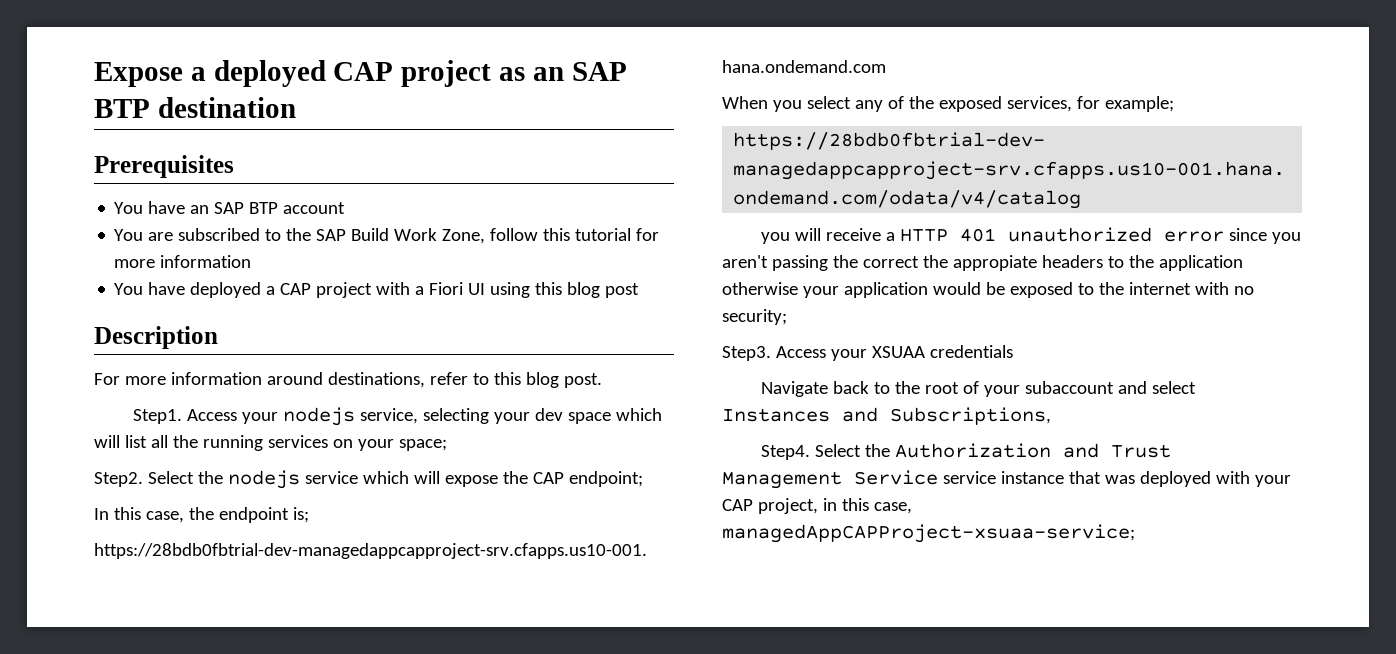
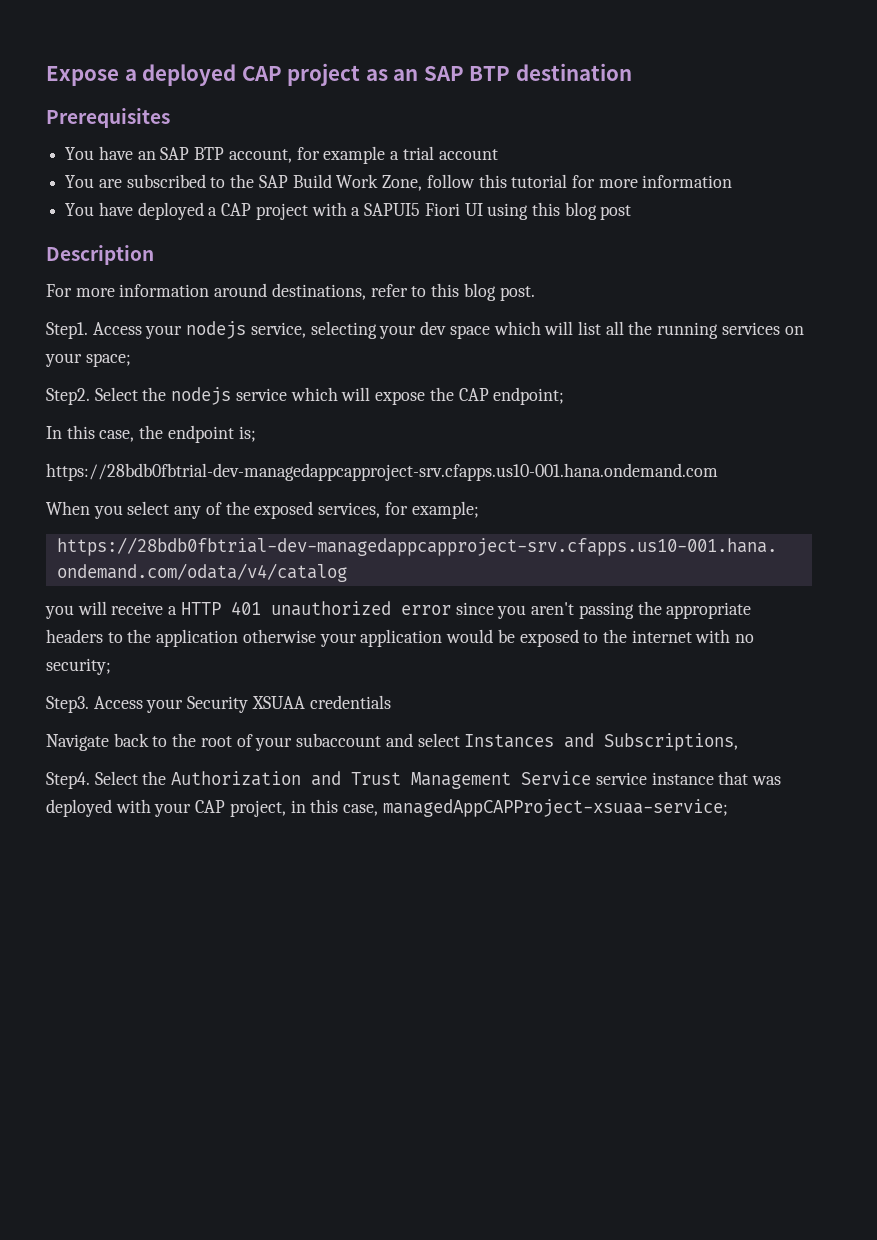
(279, 208) none -> [228,146,434,164] account, for example a trial
(425, 290) none -> [364,203,421,216] SAPUI5
[862,255,1037,271] correct the appropiate -> [666,602,752,619] appropriate
(867, 355) none -> [187,696,249,713] Security

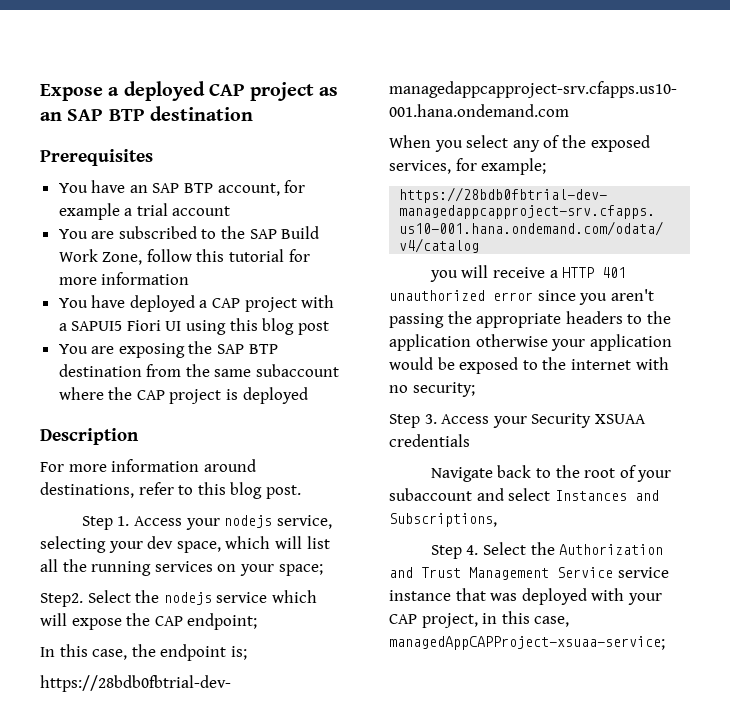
(632, 212) none -> [58,341,278,358] [58,364,340,377] [58,387,308,404] // You are exposing the SAP BTP destination from the same subaccount where the CAP project is deployed
[46,322,88,339] Step1. -> [81,516,130,530] Step 1.
[449,325,490,339] space -> [176,541,221,553] space,
[46,696,89,713] Step3. -> [389,414,437,428] Step 3.
[46,772,90,789] Step4. -> [430,545,479,559] Step 4.

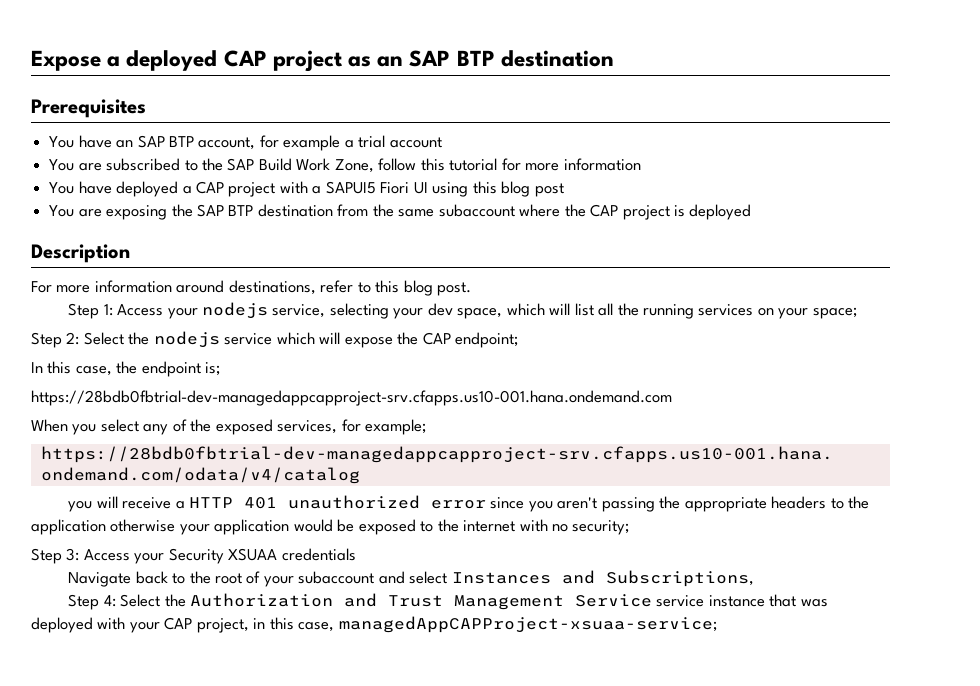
[117,516,130,526] 1. -> [103,304,113,316] 1:
[40,593,83,607] Step2. -> [31,332,80,348] Step 2:
[424,414,437,424] 3. -> [66,548,80,561] 3:
[466,545,479,555] 4. -> [103,595,116,607] 4:

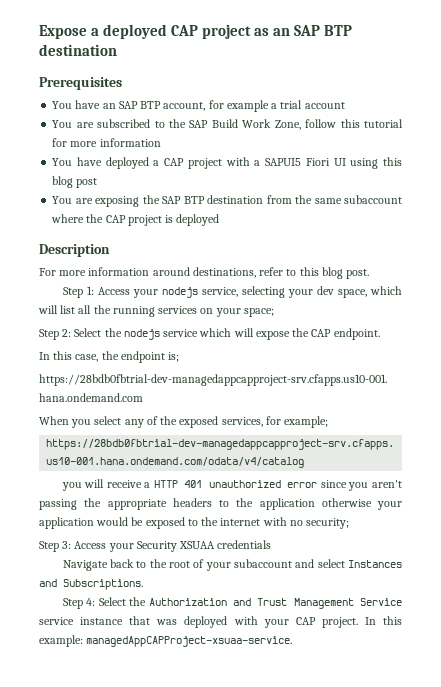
[455,332,519,348] endpoint; -> [333,328,380,340] endpoint.
[605,570,754,587] Subscriptions, -> [63,579,143,590] Subscriptions.
[196,616,717,633] project, in this case, managedAppCAPProject-xsuaa-service; -> [321,616,403,628] [39,635,293,647] project. In this example: managedAppCAPProject-xsuaa-service.

